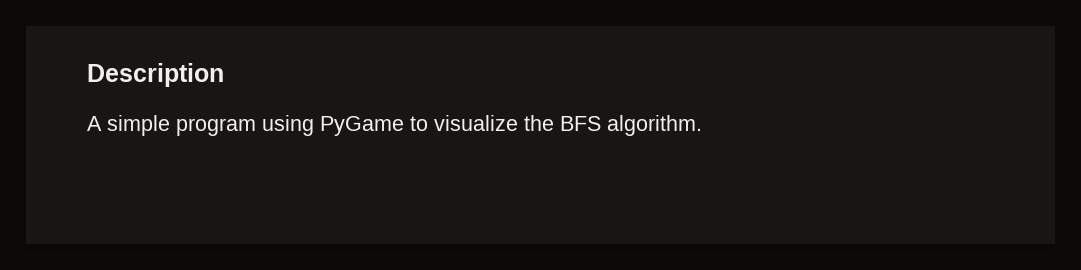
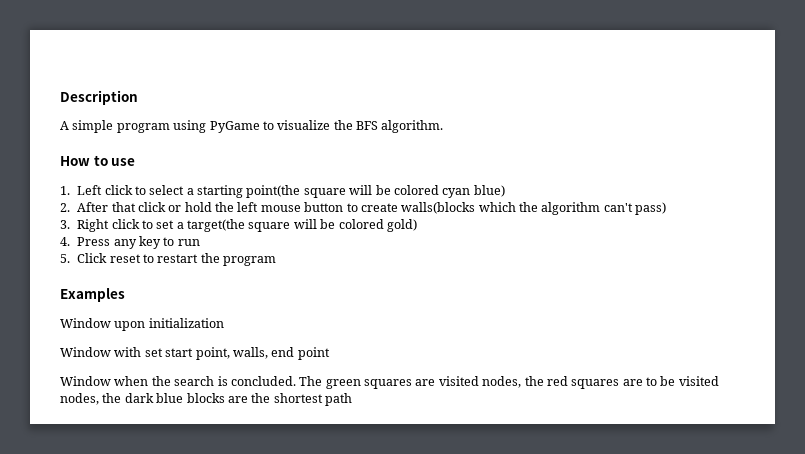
(702, 125) none -> [60,155,136,166] [60,185,505,198] [60,202,667,215] [60,219,417,232] [60,236,200,249] [60,253,277,266] [60,288,125,302] [60,318,224,331] [60,347,330,360] [60,376,719,389] [60,393,352,406] // How to use // 1. Left click to select a starting point(the square will be colored cyan blue) // 2. After that click or hold the left mouse button to create walls(blocks which the algorithm can't pass) // 3. Right click to set a target(the square will be colored gold) // 4. Press any key to run // 5. Click reset to restart the program // Examples // Window upon initialization // Window with set start point, walls, end point // Window when the search is concluded. The green squares are visited nodes, the red squares are to be visited nodes, the dark blue blocks are the shortest path

